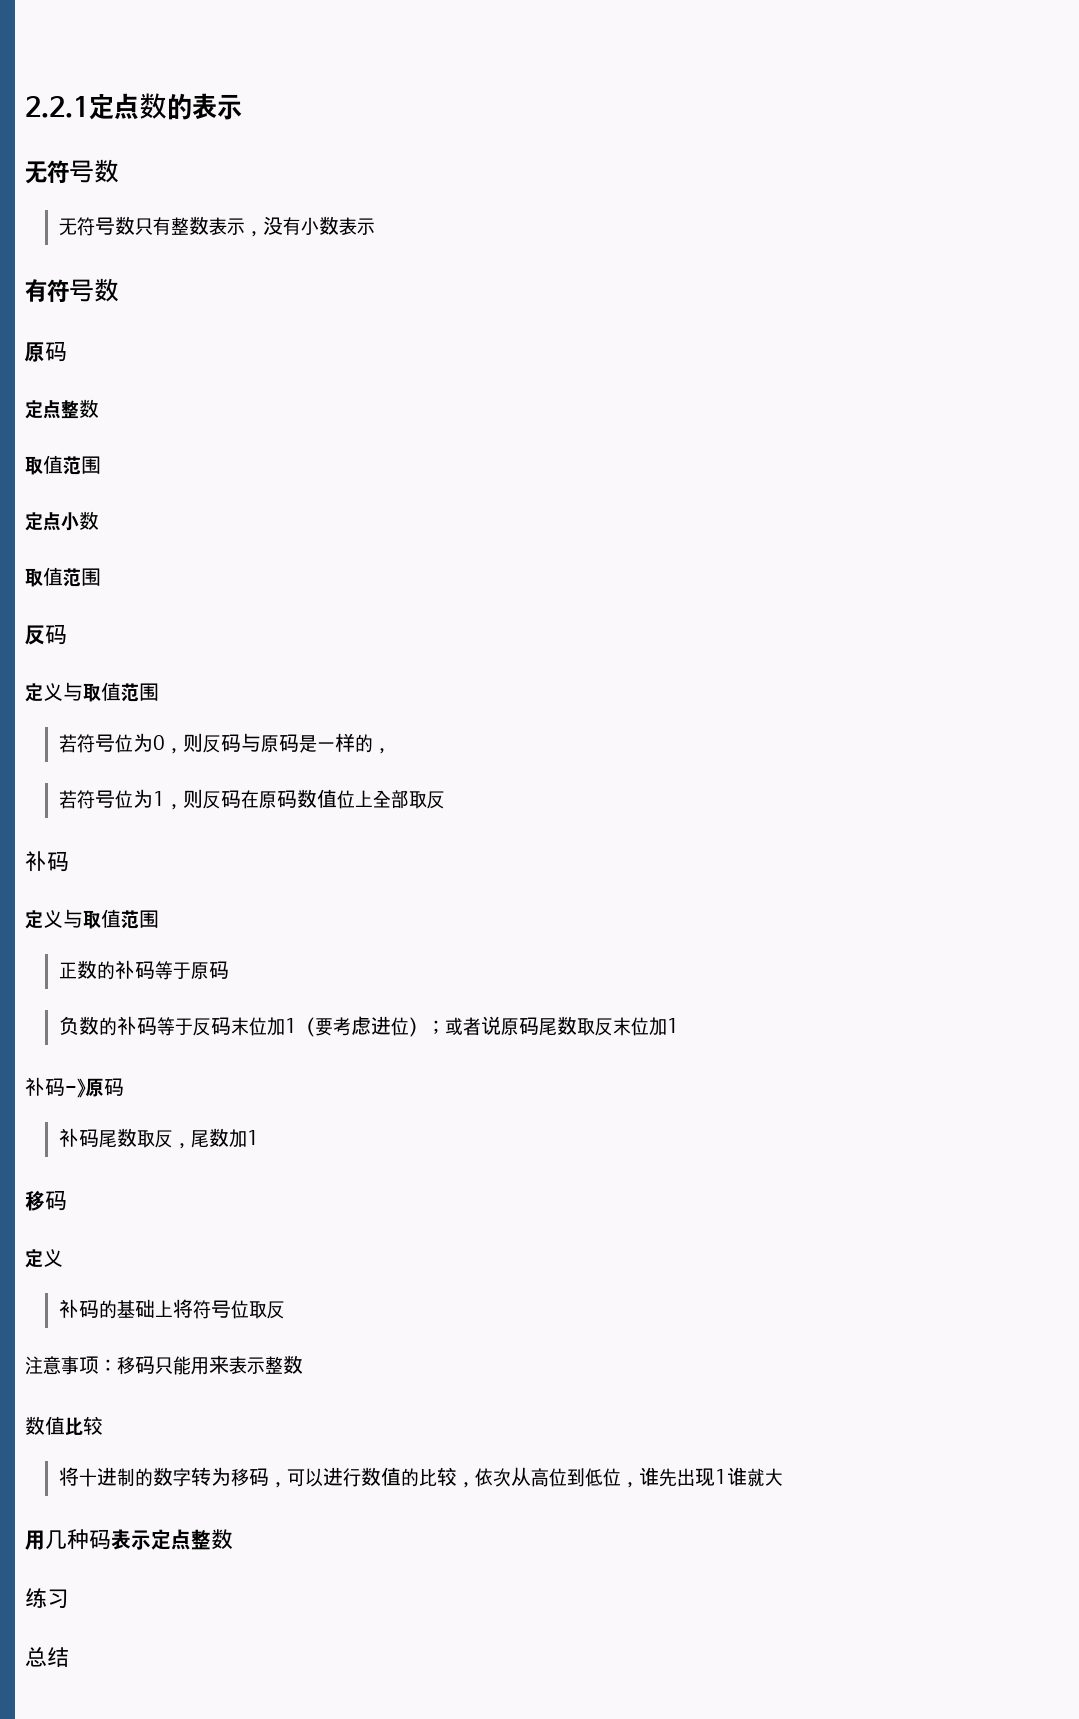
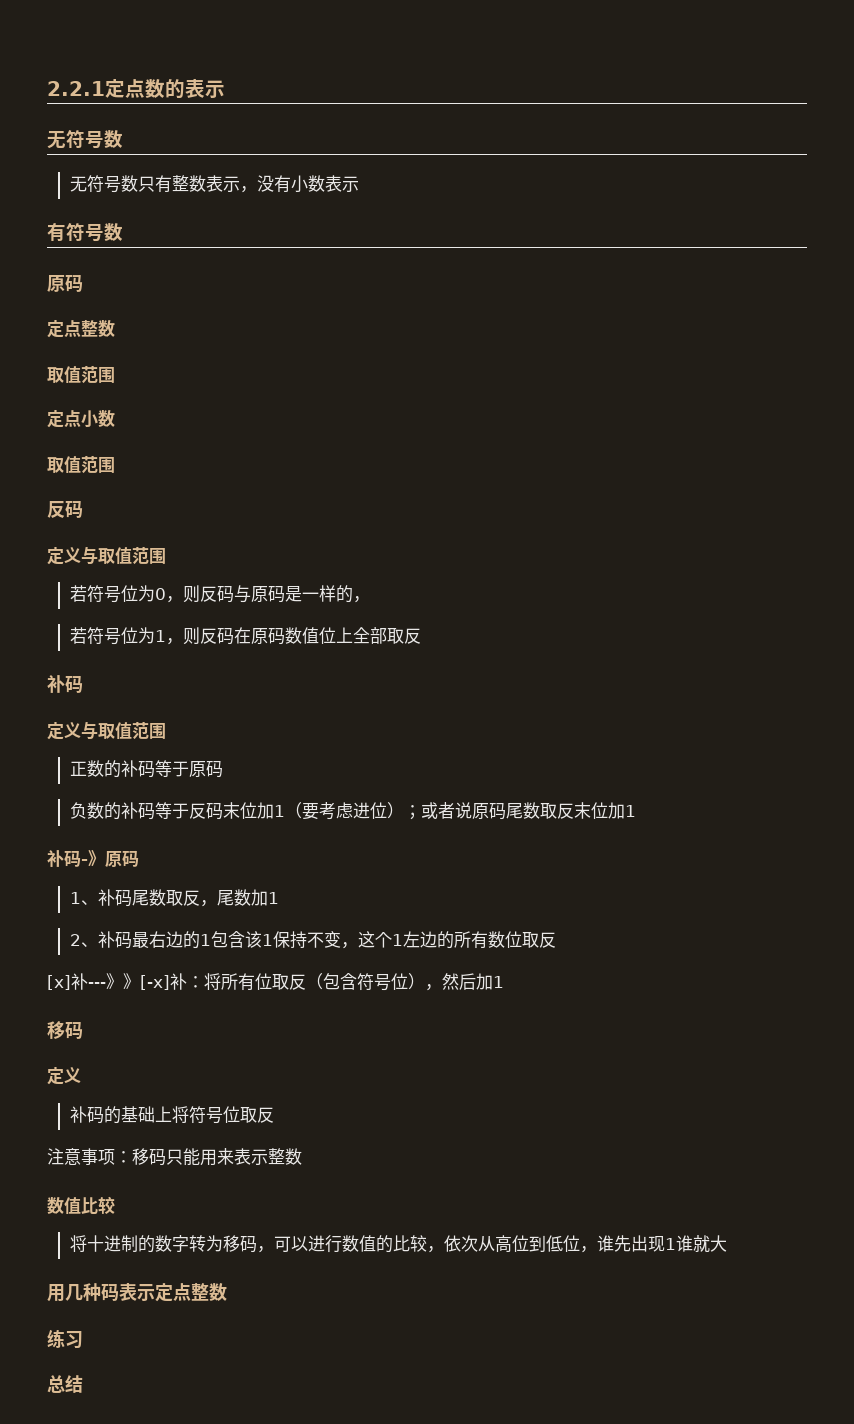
(124, 1087) none -> [69,892,98,905] 1、
(259, 1137) none -> [69,931,556,949] [47,973,504,991] // 2、补码最右边的1包含该1保持不变，这个1左边的所有数位取反 // [x]补---》》[-x]补：将所有位取反（包含符号位），然后加1

